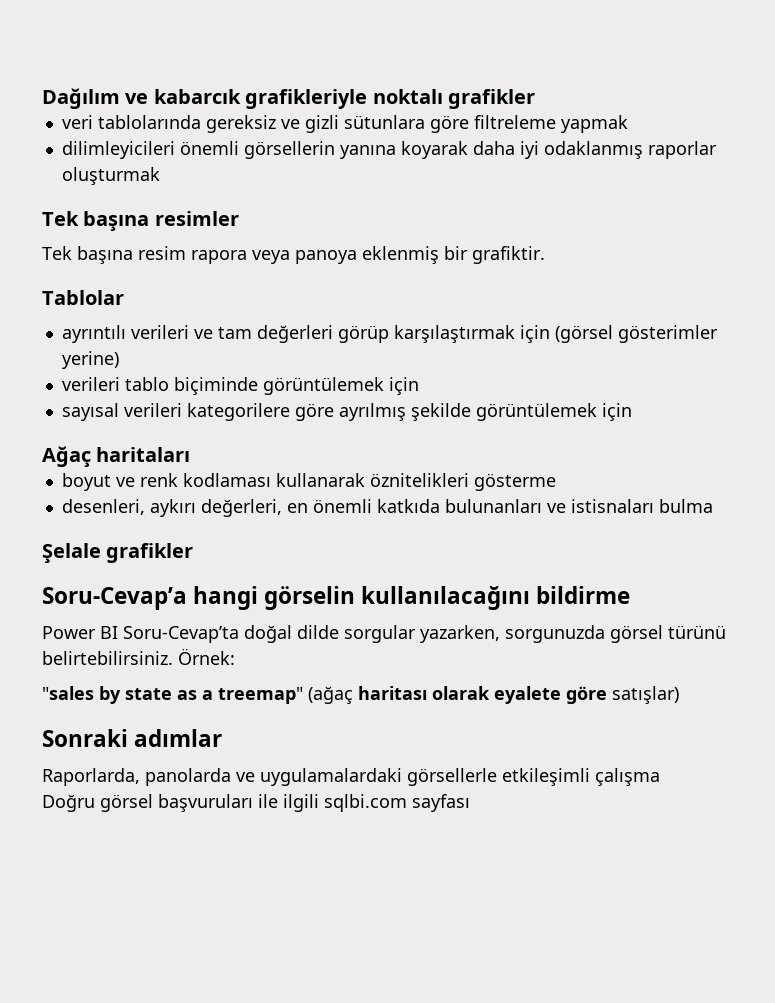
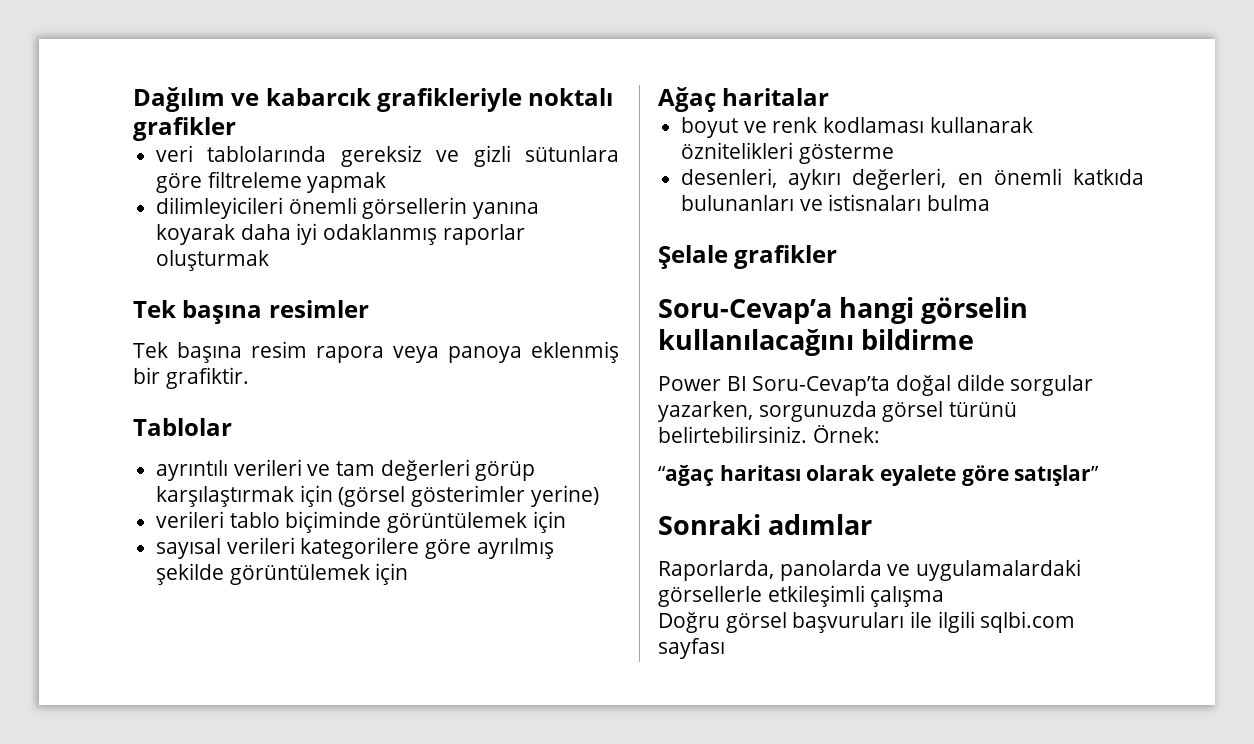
[96,447,191,462] haritaları -> [722,88,830,106] haritalar
[42,686,353,704] "sales by state as a treemap" (ağaç -> [658,465,714,486] “ağaç
[612,686,679,704] satışlar) -> [1014,465,1100,486] satışlar”

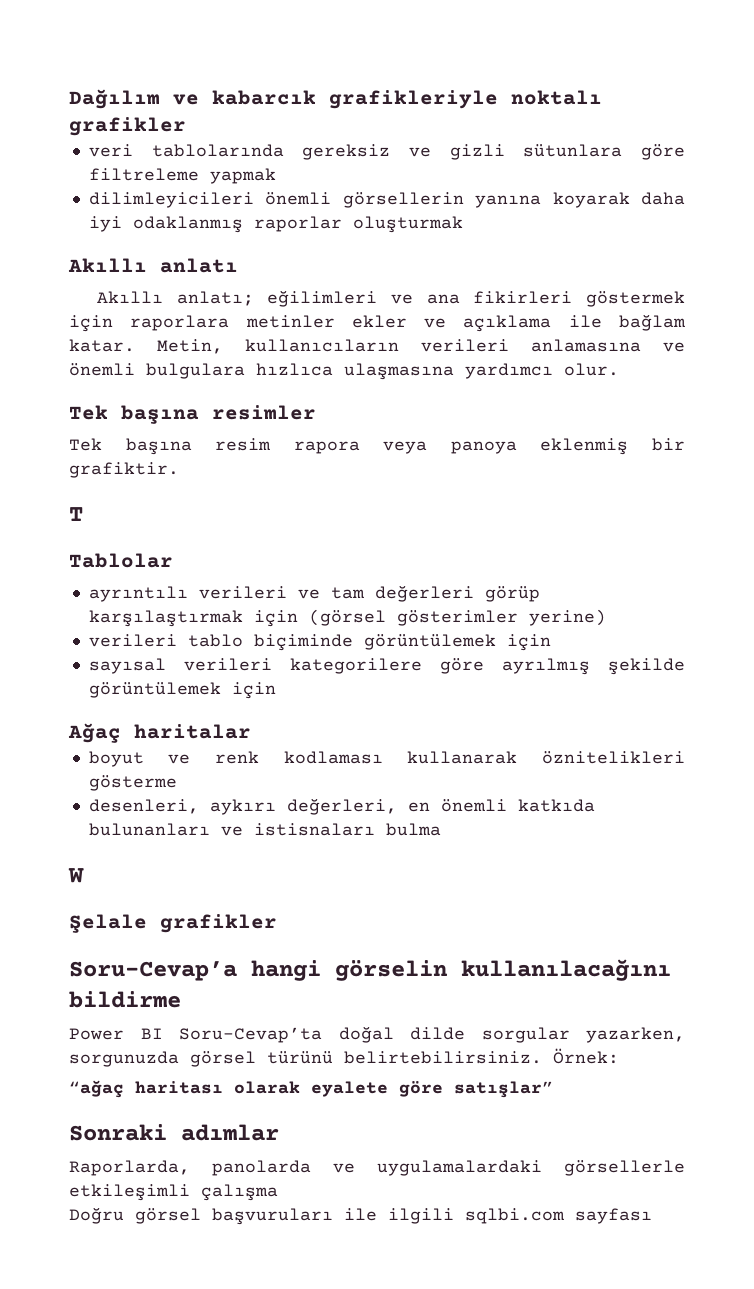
(270, 260) none -> [68,258,238,273] [97,290,685,307] [69,314,686,332] [69,339,685,354] [69,363,619,380] // Akıllı anlatı // Akıllı anlatı; eğilimleri ve ana fikirleri göstermek için raporlara metinler ekler ve açıklama ile bağlam katar. Metin, kullanıcıların verileri anlamasına ve önemli bulgulara hızlıca ulaşmasına yardımcı olur.
(249, 378) none -> [69,507,83,521] // T
(991, 203) none -> [68,868,84,883] // W

